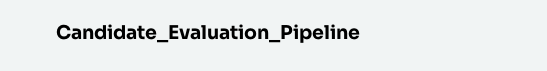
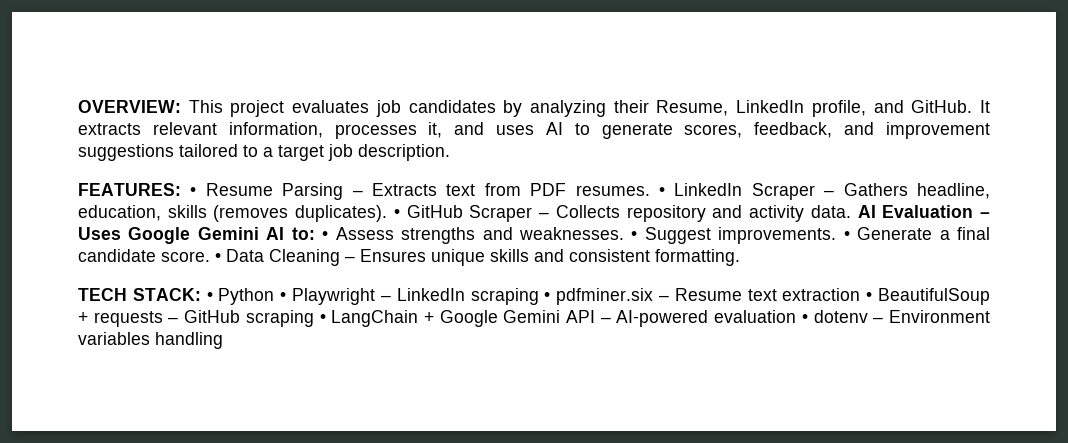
[56,24,360,43] Candidate_Evaluation_Pipeline -> [78,100,990,117] [78,122,990,139] [78,144,450,161] [78,183,990,200] [78,205,991,222] [78,227,990,244] [78,249,740,266] [78,288,990,305] [78,310,991,327] [78,332,223,349] OVERVIEW: This project evaluates job candidates by analyzing their Resume, LinkedIn profile, and GitHub. It extracts relevant information, processes it, and uses AI to generate scores, feedback, and improvement suggestions tailored to a target job description. // FEATURES: • Resume Parsing – Extracts text from PDF resumes. • LinkedIn Scraper – Gathers headline, education, skills (removes duplicates). • GitHub Scraper – Collects repository and activity data. AI Evaluation – Uses Google Gemini AI to: • Assess strengths and weaknesses. • Suggest improvements. • Generate a final candidate score. • Data Cleaning – Ensures unique skills and consistent formatting. // TECH STACK: • Python • Playwright – LinkedIn scraping • pdfminer.six – Resume text extraction • BeautifulSoup + requests – GitHub scraping • LangChain + Google Gemini API – AI-powered evaluation • dotenv – Environment variables handling

